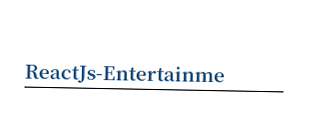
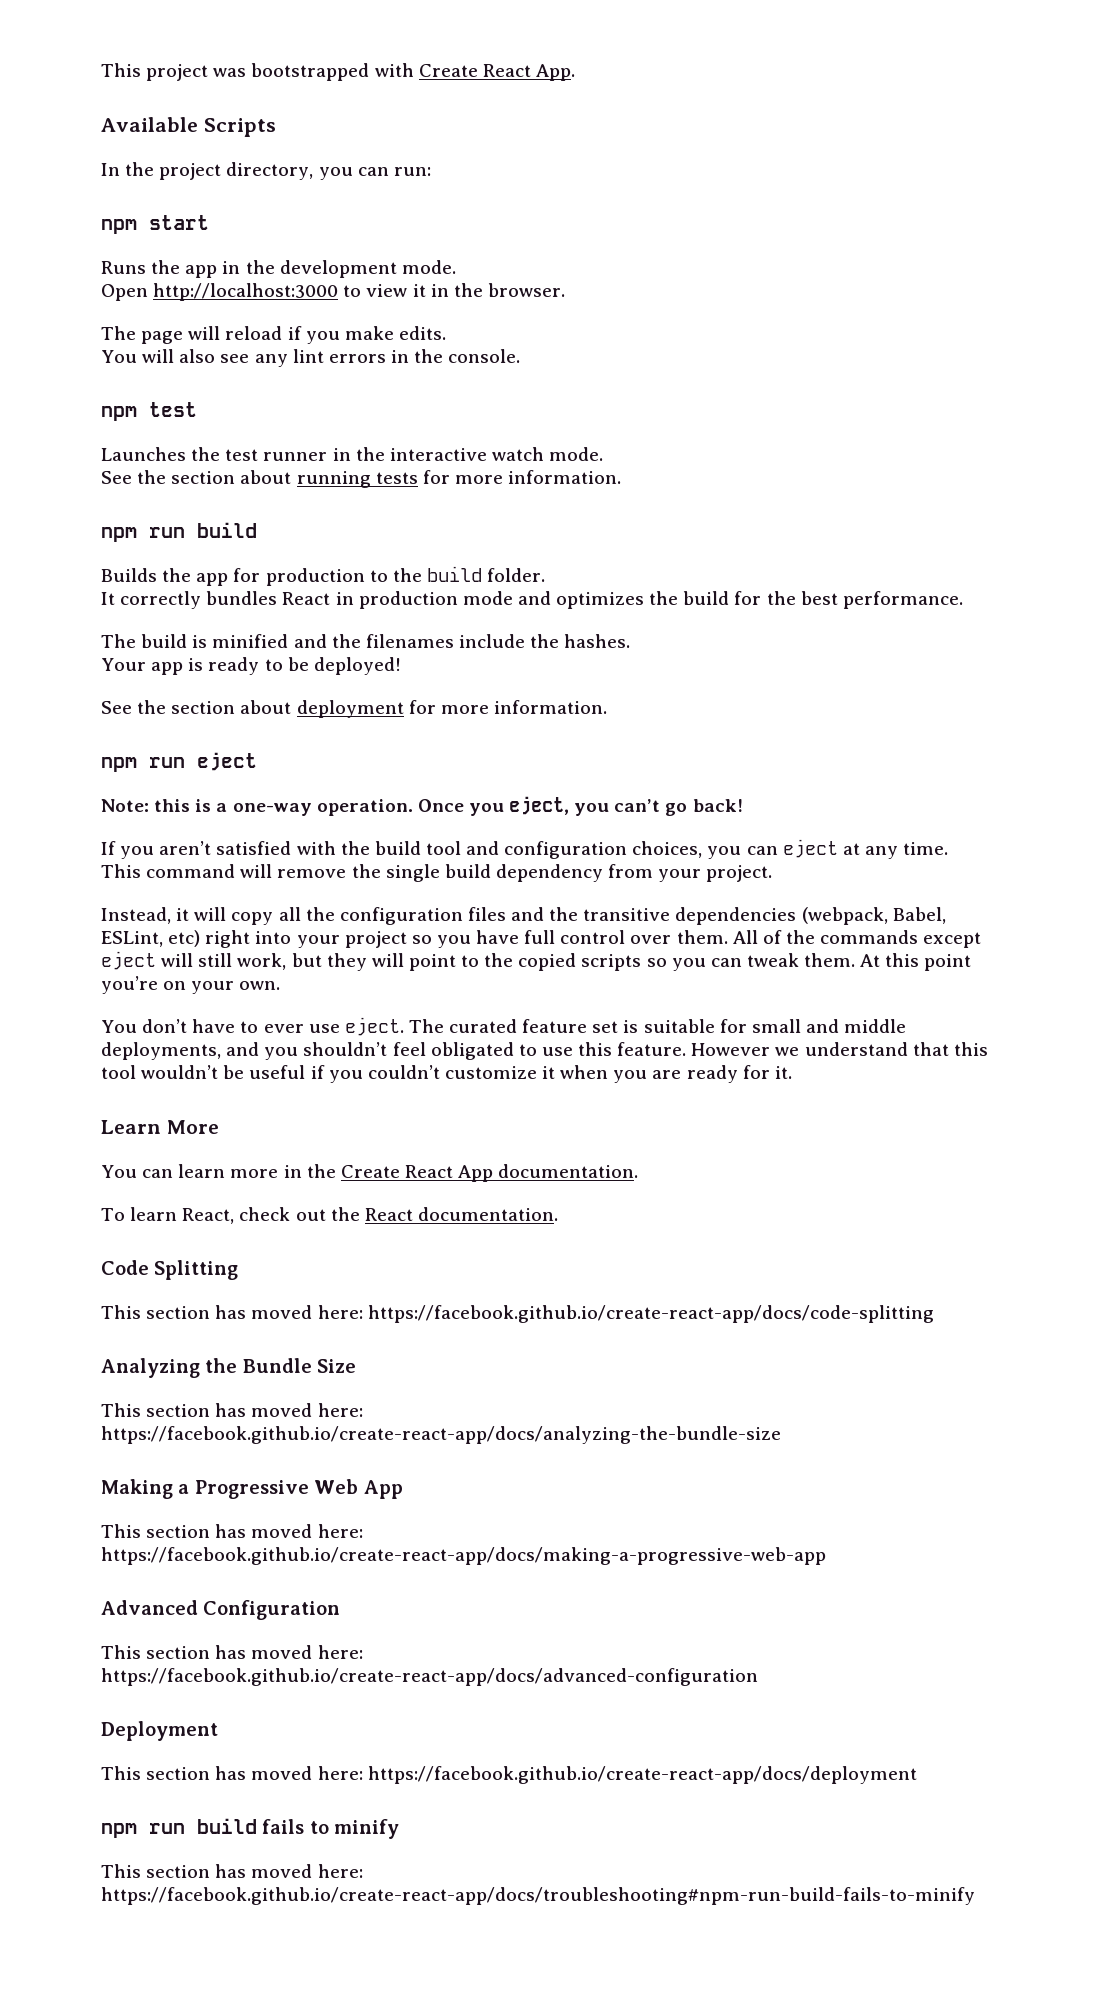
[24,63,225,86] ReactJs-Entertainme -> [101,63,575,81] [101,117,276,137] [101,162,431,180] [101,215,209,234] [101,260,456,278] [101,283,565,301] [101,326,446,344] [101,349,521,367] [101,402,197,421] [101,447,604,461] [101,470,622,488] [101,522,257,542] [101,566,546,586] [101,591,963,609] [101,634,631,648] [101,657,401,675] [101,700,607,718] [101,752,257,772] [101,796,743,816] [101,839,949,859] [101,864,773,882] [101,907,946,925] [101,930,982,948] [101,951,972,971] [101,976,281,994] [101,1017,907,1036] [101,1042,988,1060] [101,1065,792,1083] [101,1120,219,1134] [101,1164,639,1182] [101,1207,558,1224] [101,1260,239,1280] [101,1305,934,1323] [101,1358,357,1378] [101,1403,363,1417] [101,1426,781,1444] [101,1479,403,1499] [101,1524,363,1538] [101,1547,826,1565] [101,1600,341,1620] [101,1645,363,1659] [101,1668,758,1686] [101,1721,218,1741] [101,1766,917,1784] [101,1818,400,1839] [101,1864,363,1878] [101,1887,975,1905] This project was bootstrapped with Create React App. // Available Scripts // In the project directory, you can run: // npm start // Runs the app in the development mode. // Open http://localhost:3000 to view it in the browser. // The page will reload if you make edits. // You will also see any lint errors in the console. // npm test // Launches the test runner in the interactive watch mode. // See the section about running tests for more information. // npm run build // Builds the app for production to the build folder. // It correctly bundles React in production mode and optimizes the build for the best performance. // The build is minified and the filenames include the hashes. // Your app is ready to be deployed! // See the section about deployment for more information. // npm run eject // Note: this is a one-way operation. Once you eject, you can’t go back! // If you aren’t satisfied with the build tool and configuration choices, you can eject at any time. This command will remove the single build dependency from your project. // Instead, it will copy all the configuration files and the transitive dependencies (webpack, Babel, ESLint, etc) right into your project so you have full control over them. All of the commands except eject will still work, but they will point to the copied scripts so you can tweak them. At this point you’re on your own. // You don’t have to ever use eject. The curated feature set is suitable for small and middle deployments, and you shouldn’t feel obligated to use this feature. However we understand that this tool wouldn’t be useful if you couldn’t customize it when you are ready for it. // Learn More // You can learn more in the Create React App documentation. // To learn React, check out the React documentation. // Code Splitting // This section has moved here: https://facebook.github.io/create-react-app/docs/code-splitting // Analyzing the Bundle Size // This section has moved here: https://facebook.github.io/create-react-app/docs/analyzing-the-bundle-size // Making a Progressive Web App // This section has moved here: https://facebook.github.io/create-react-app/docs/making-a-progressive-web-app // Advanced Configuration // This section has moved here: https://facebook.github.io/create-react-app/docs/advanced-configuration // Deployment // This section has moved here: https://facebook.github.io/create-react-app/docs/deployment // npm run build fails to minify // This section has moved here: https://facebook.github.io/create-react-app/docs/troubleshooting#npm-run-build-fails-to-minify

